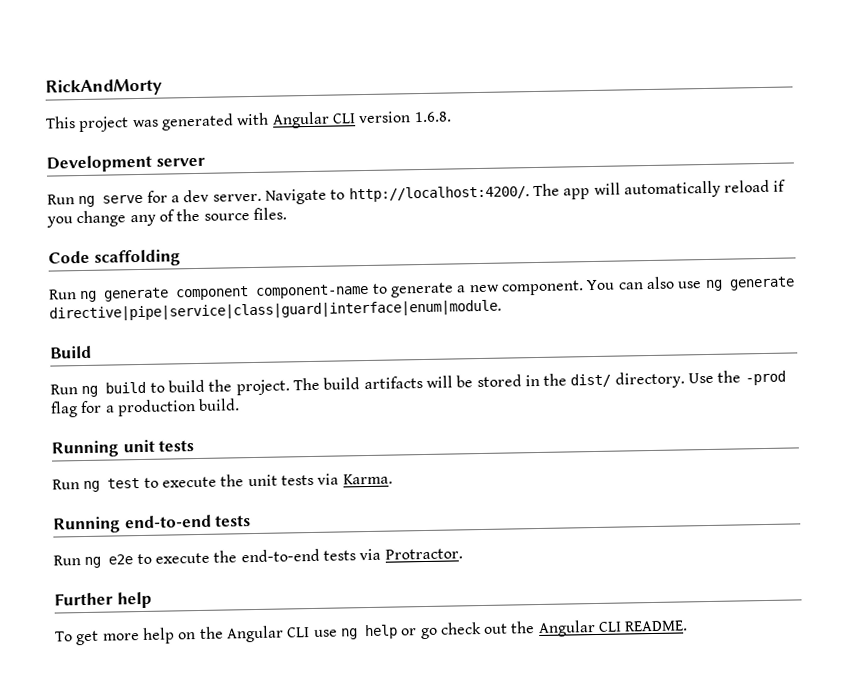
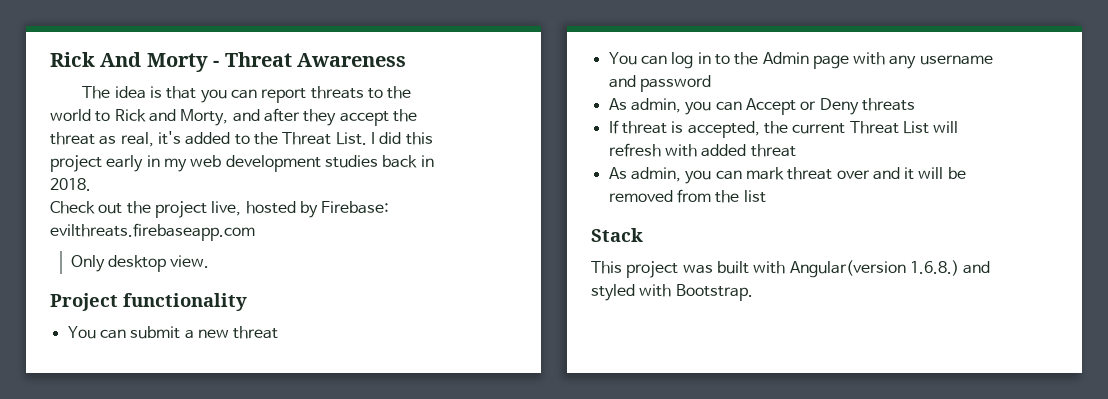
[45,77,163,97] [45,111,452,133] [46,154,205,173] [47,179,787,208] [46,207,287,228] [48,249,181,267] [48,276,795,303] [49,299,502,322] [49,345,92,359] [50,370,786,398] [50,398,241,418] [51,439,195,458] [52,473,393,493] [53,514,252,534] [53,548,463,569] [54,591,152,609] [55,620,689,646] RickAndMorty // This project was generated with Angular CLI version 1.6.8. // Development server // Run ng serve for a dev server. Navigate to http://localhost:4200/. The app will automatically reload if you change any of the source files. // Code scaffolding // Run ng generate component component-name to generate a new component. You can also use ng generate directive|pipe|service|class|guard|interface|enum|module. // Build // Run ng build to build the project. The build artifacts will be stored in the dist/ directory. Use the -prod flag for a production build. // Running unit tests // Run ng test to execute the unit tests via Karma. // Running end-to-end tests // Run ng e2e to execute the end-to-end tests via Protractor. // Further help // To get more help on the Angular CLI use ng help or go check out the Angular CLI README. -> [50,52,406,72] [82,86,412,103] [50,108,417,126] [50,131,433,147] [50,155,434,172] [50,178,91,191] [50,201,390,218] [50,223,255,241] [70,255,210,272] [50,293,247,311] [67,326,279,339] [608,52,993,69] [608,75,711,92] [608,98,915,115] [608,120,959,138] [608,143,796,157] [608,167,966,184] [608,189,766,203] [591,228,643,242] [591,260,991,278] [591,284,753,301] Rick And Morty - Threat Awareness // The idea is that you can report threats to the world to Rick and Morty, and after they accept the threat as real, it's added to the Threat List. I did this project early in my web development studies back in 2018. // Check out the project live, hosted by Firebase: evilthreats.firebaseapp.com // Only desktop view. // Project functionality // You can submit a new threat // You can log in to the Admin page with any username and password // As admin, you can Accept or Deny threats // If threat is accepted, the current Threat List will refresh with added threat // As admin, you can mark threat over and it will be removed from the list // Stack // This project was built with Angular(version 1.6.8.) and styled with Bootstrap.

